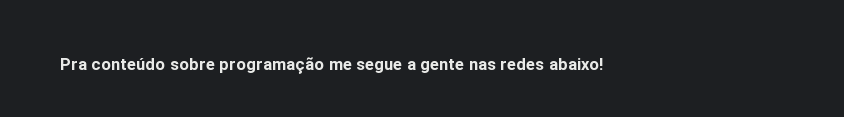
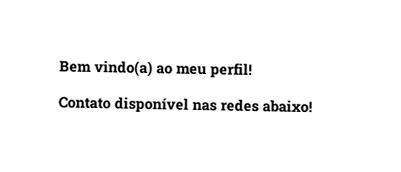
[60,57,465,74] Pra conteúdo sobre programação me segue a gente -> [59,59,253,78] [58,96,189,113] Bem vindo(a) ao meu perfil! // Contato disponível

